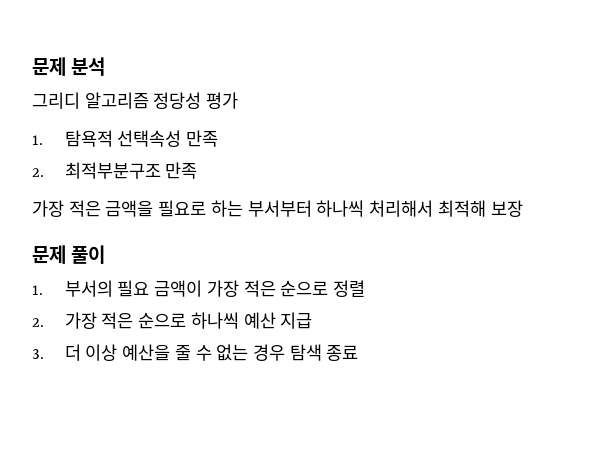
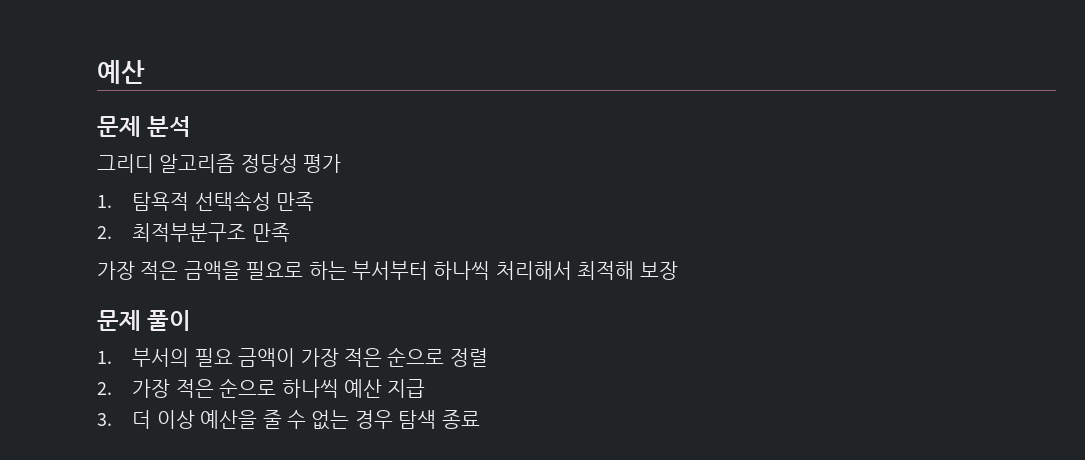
(32, 66) none -> [97,60,145,84] 예산 //

